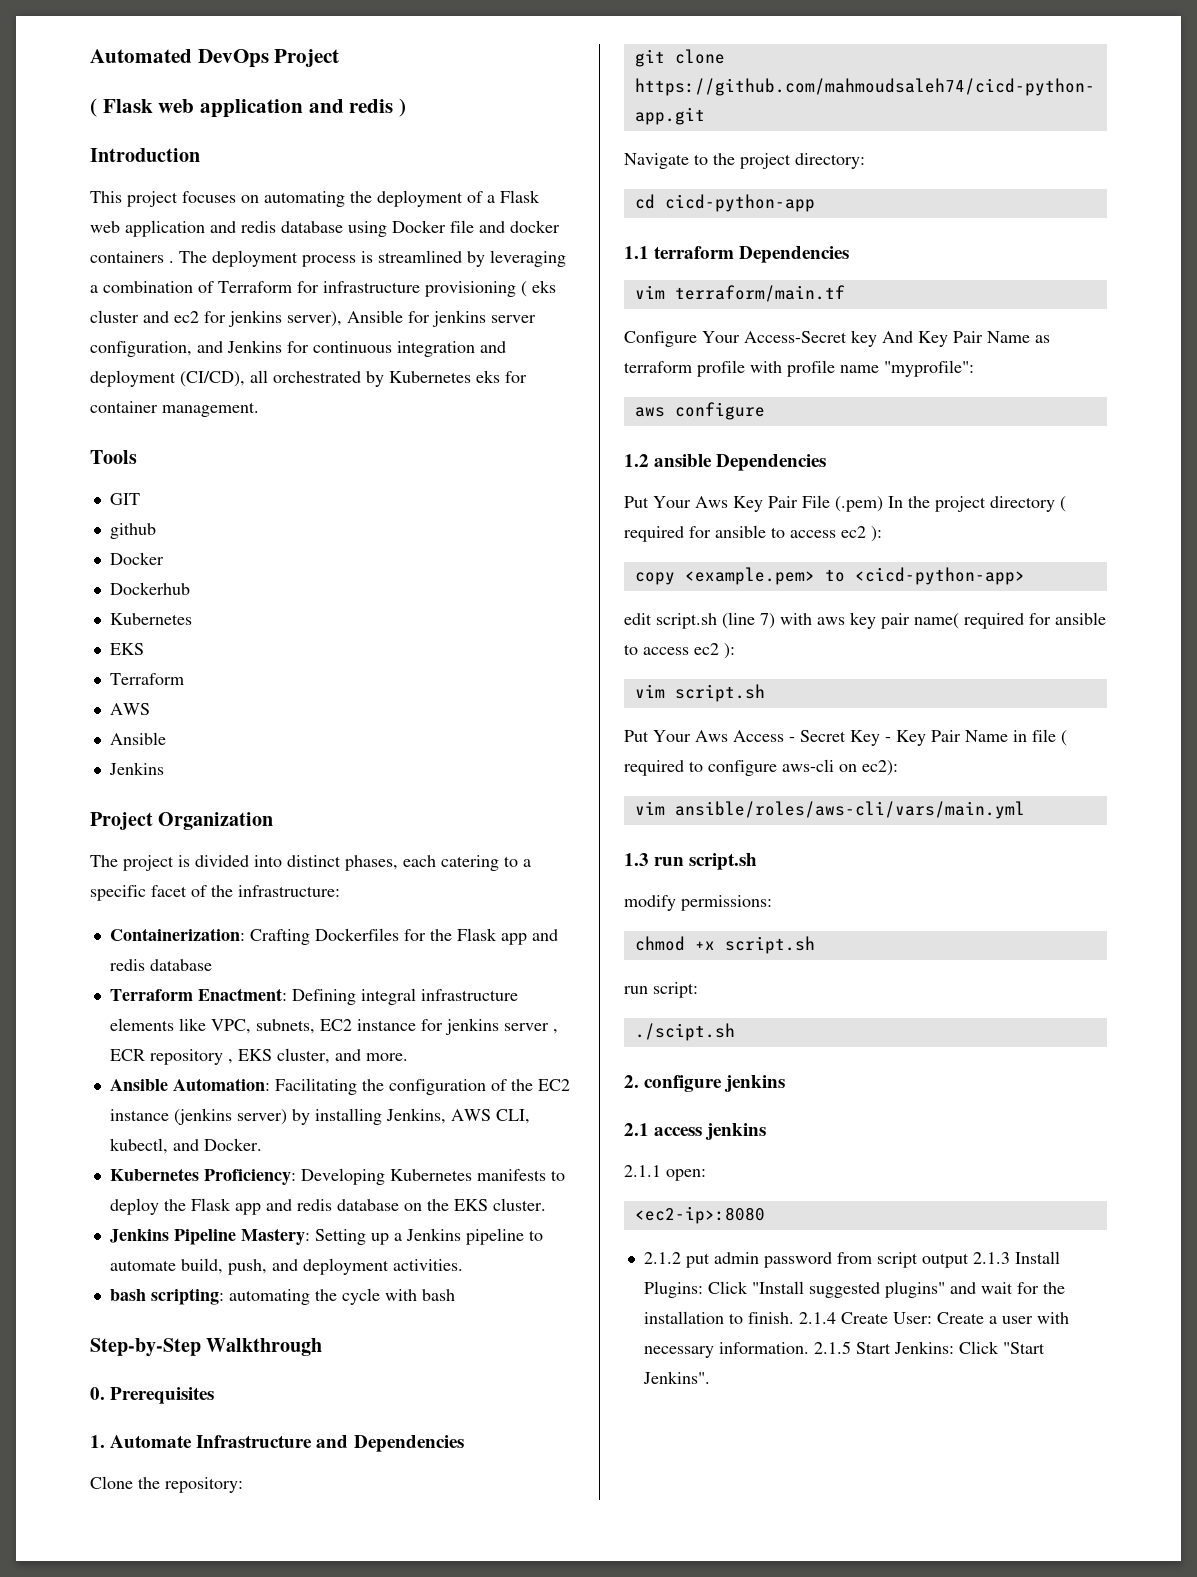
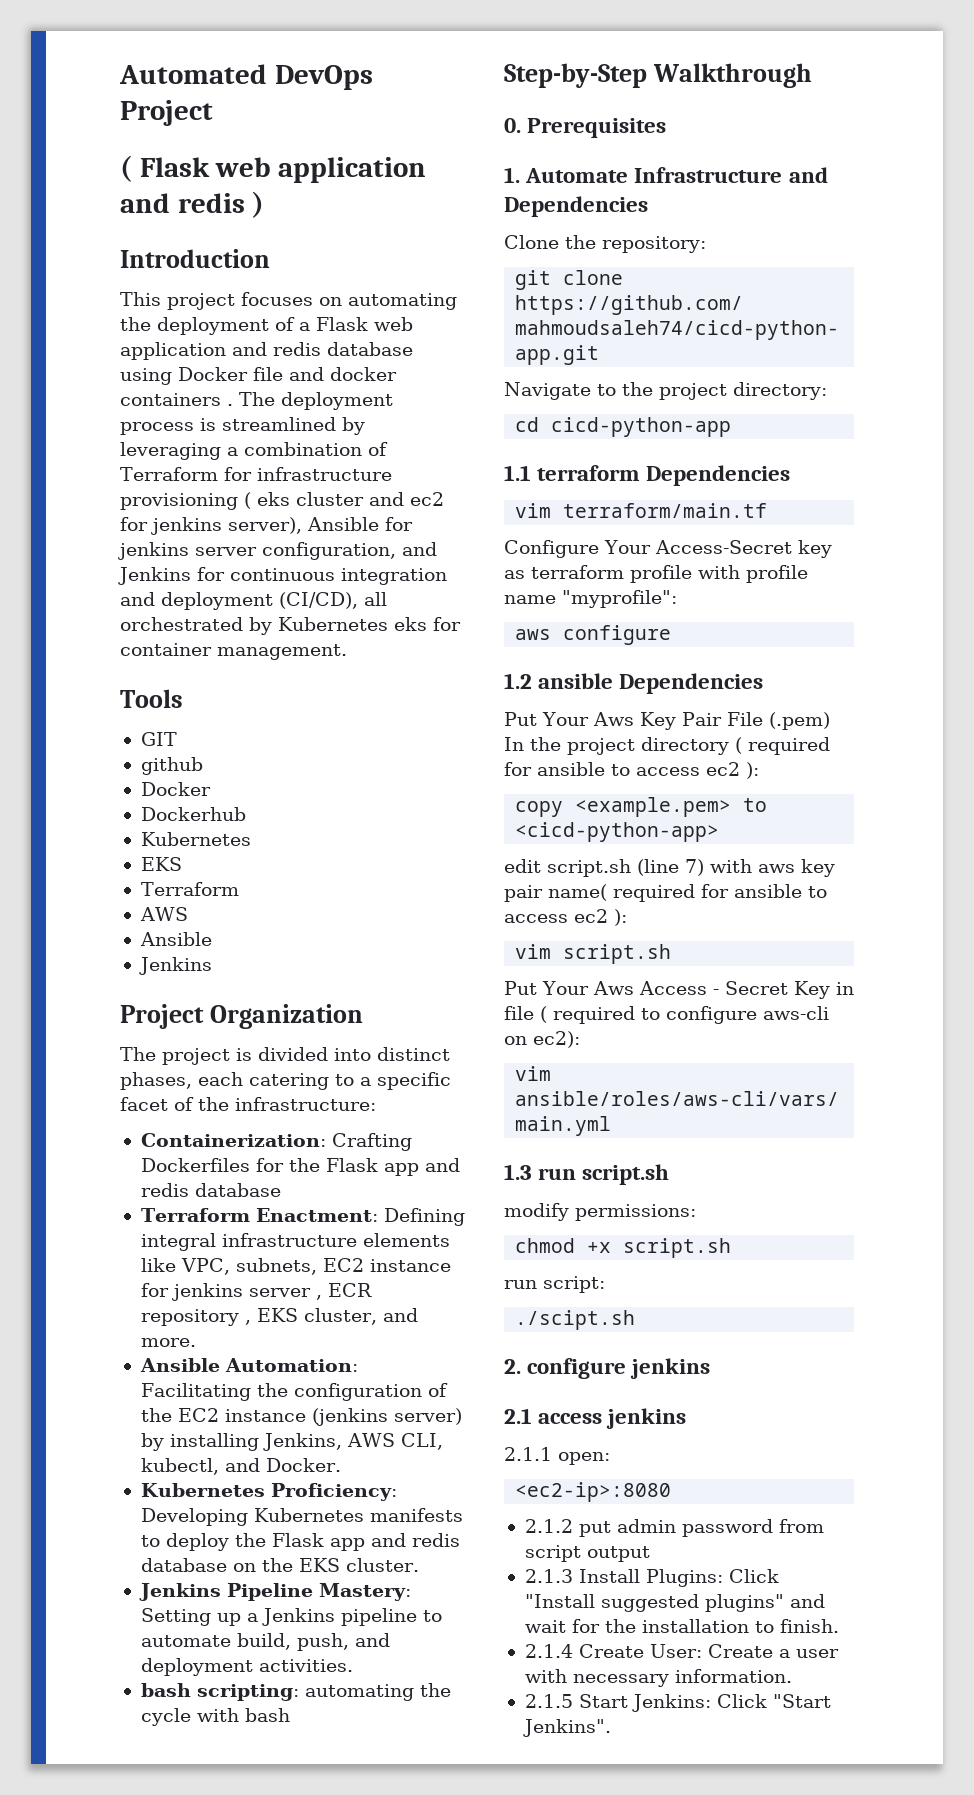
[882,331,1030,347] And Key Pair Name -> (832, 549) none
[885,730,1008,746] - Key Pair Name -> (830, 990) none
(969, 1260) none -> (650, 1554) //
(794, 1318) none -> (839, 1626) //
(809, 1348) none -> (792, 1676) //

